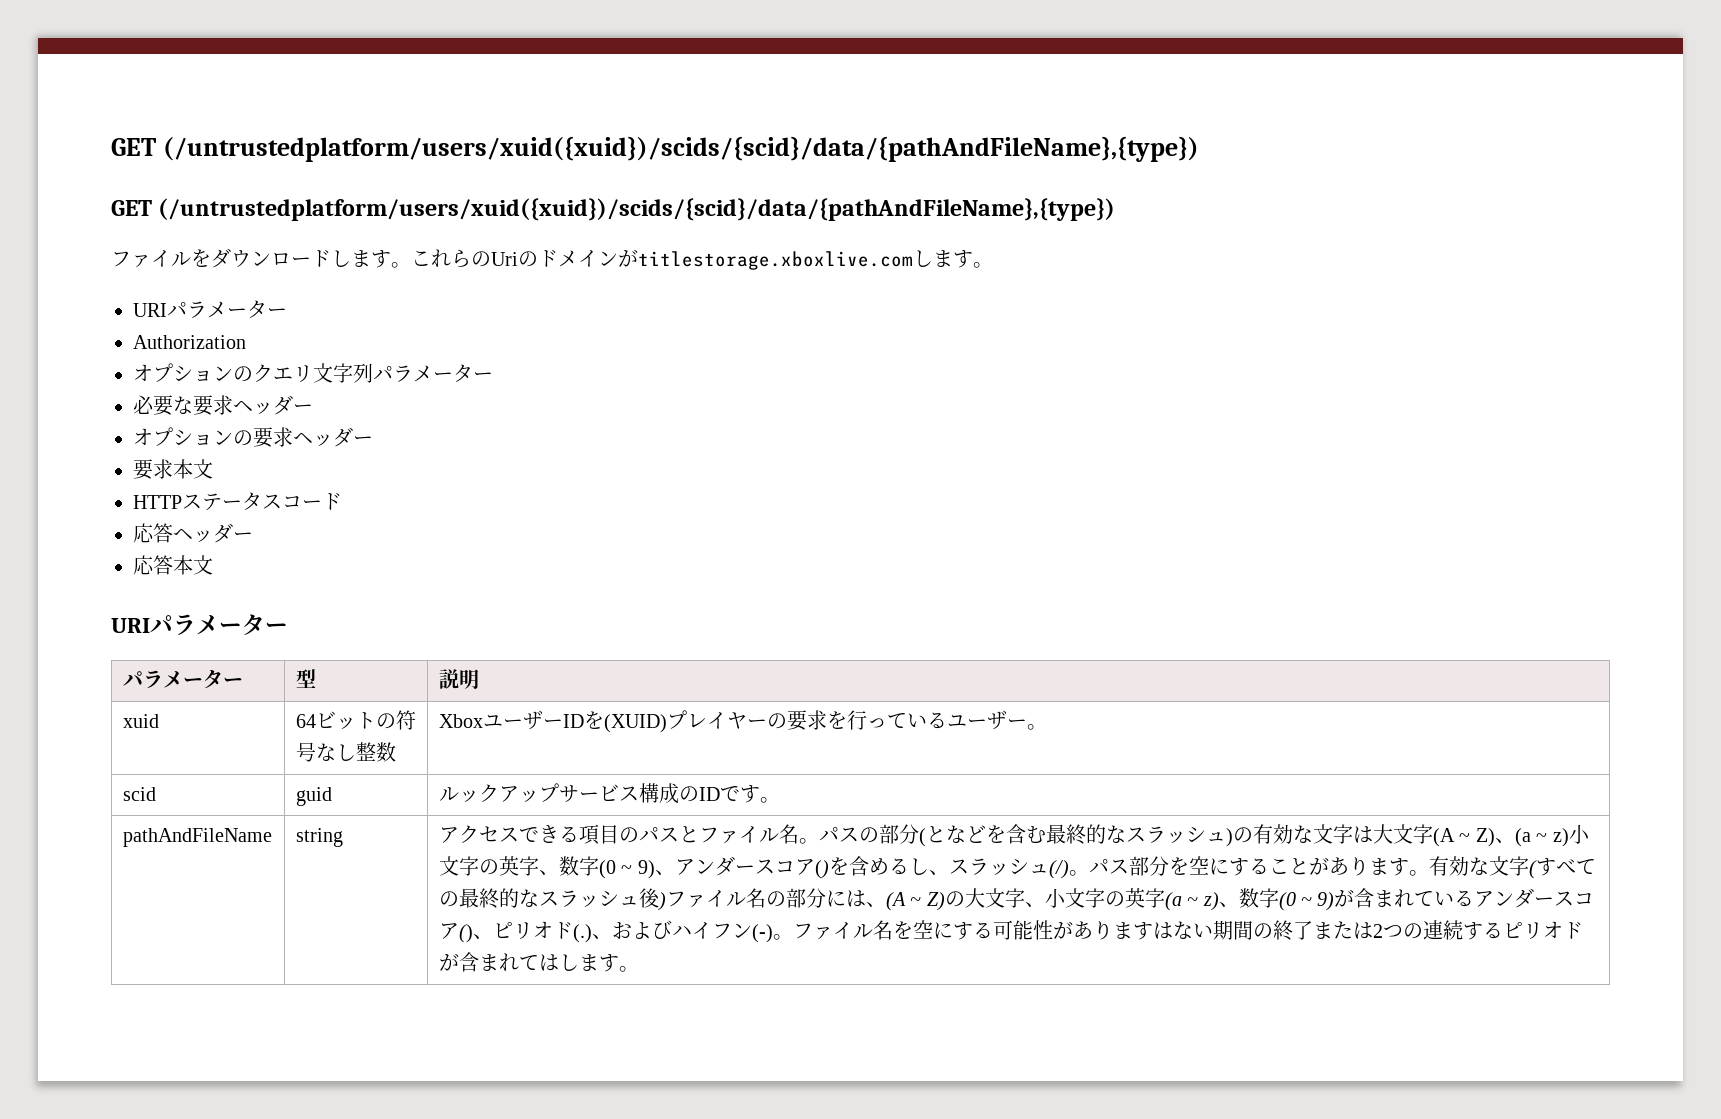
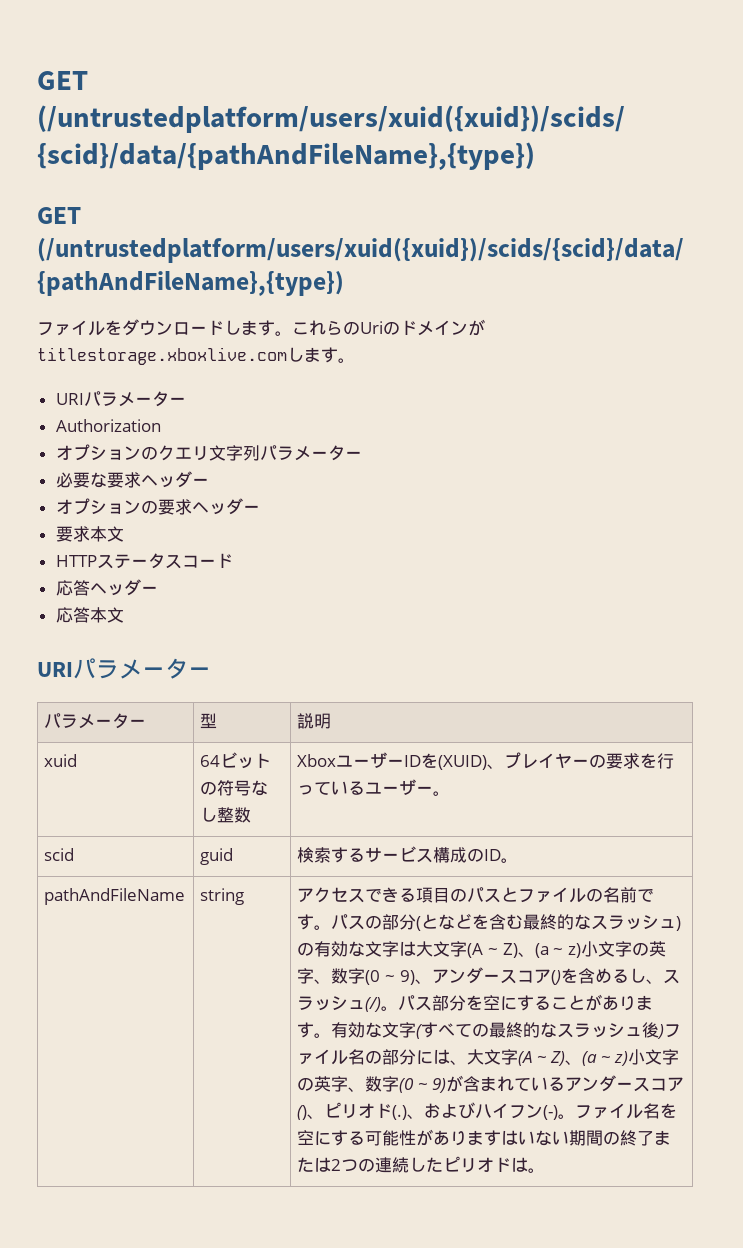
(667, 723) none -> [487,764,505,769] 、
[438,783,559,803] ルックアップ -> [297,847,366,863] 検索する
[719,785,760,803] です -> (502, 855) none
[778,824,799,844] 名 -> [586,887,655,903] [297,914,315,930] の名前です
[885,888,1219,911] (A ~ Z)の大文字、小文字の英字(a ~ z) -> [467,1049,679,1066] [297,1076,349,1092] 大文字(A ~ Z)、(a ~ z)小文字の英字
(1173, 930) none -> [518,1131,536,1145] い
[1462,921,1583,940] [438,952,619,972] するピリオドが含まれてはします -> [409,1156,529,1173] したピリオドは

